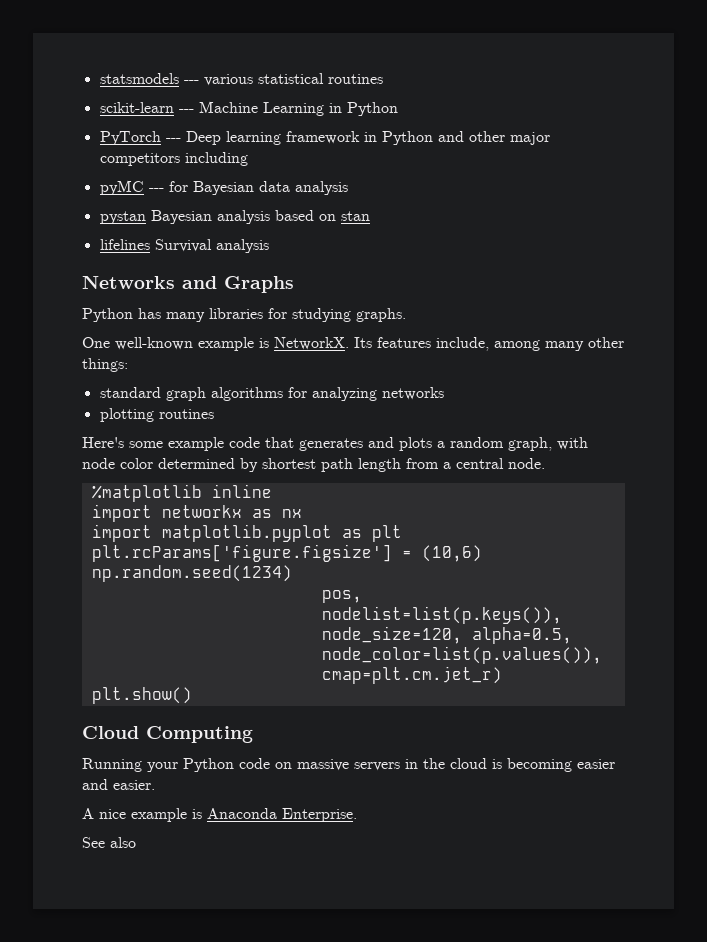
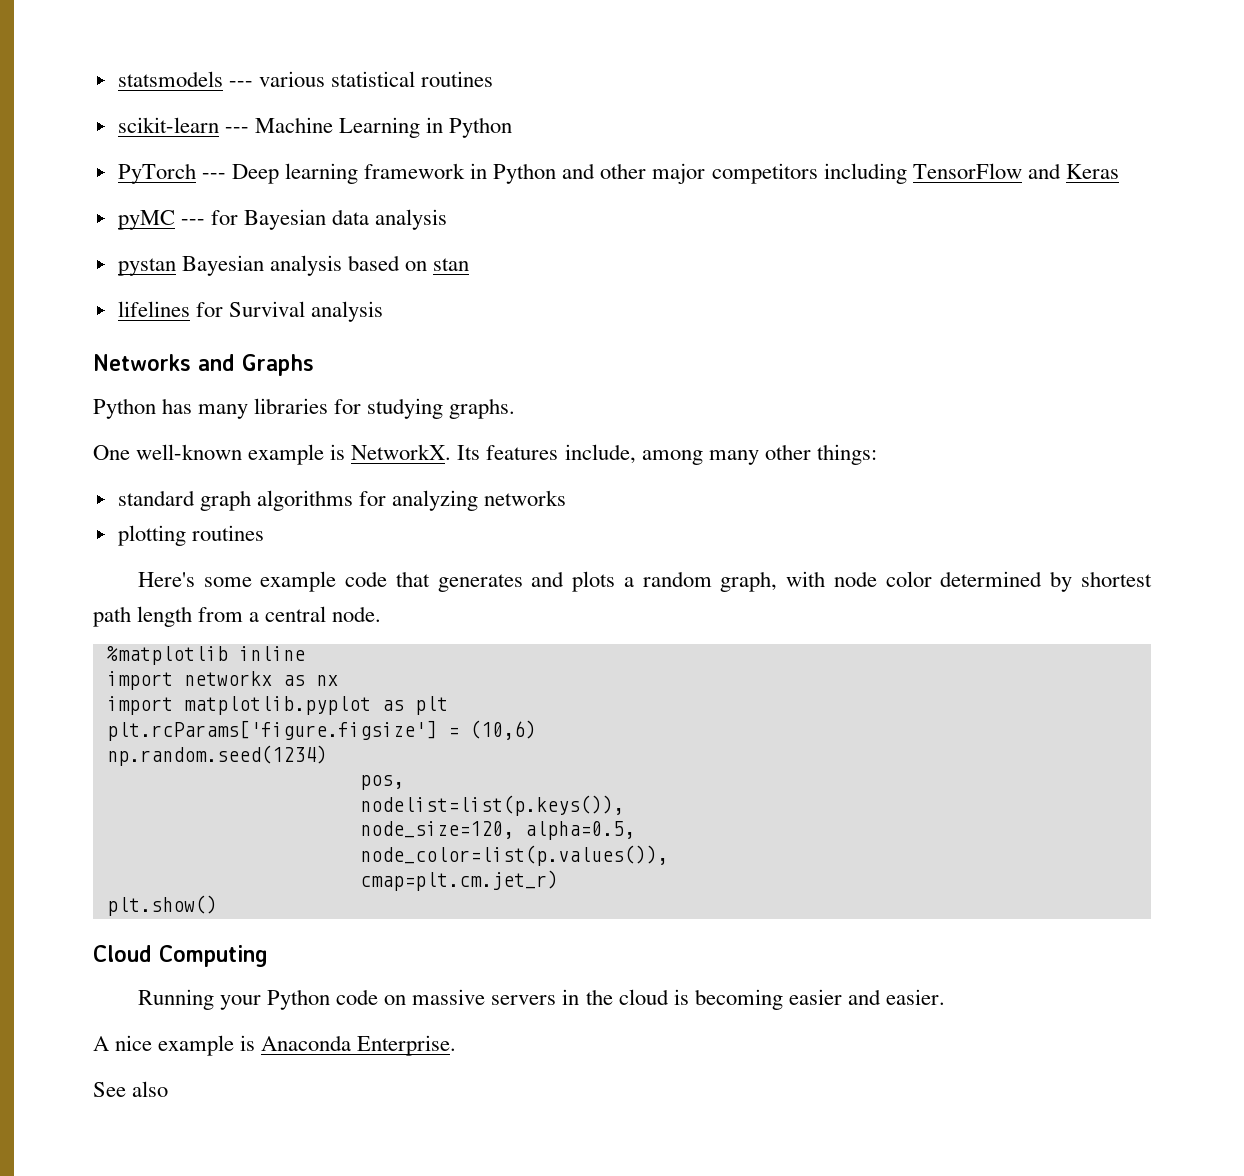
(248, 159) none -> [912,163,1119,179] TensorFlow and Keras
(150, 244) none -> [195,302,223,317] for

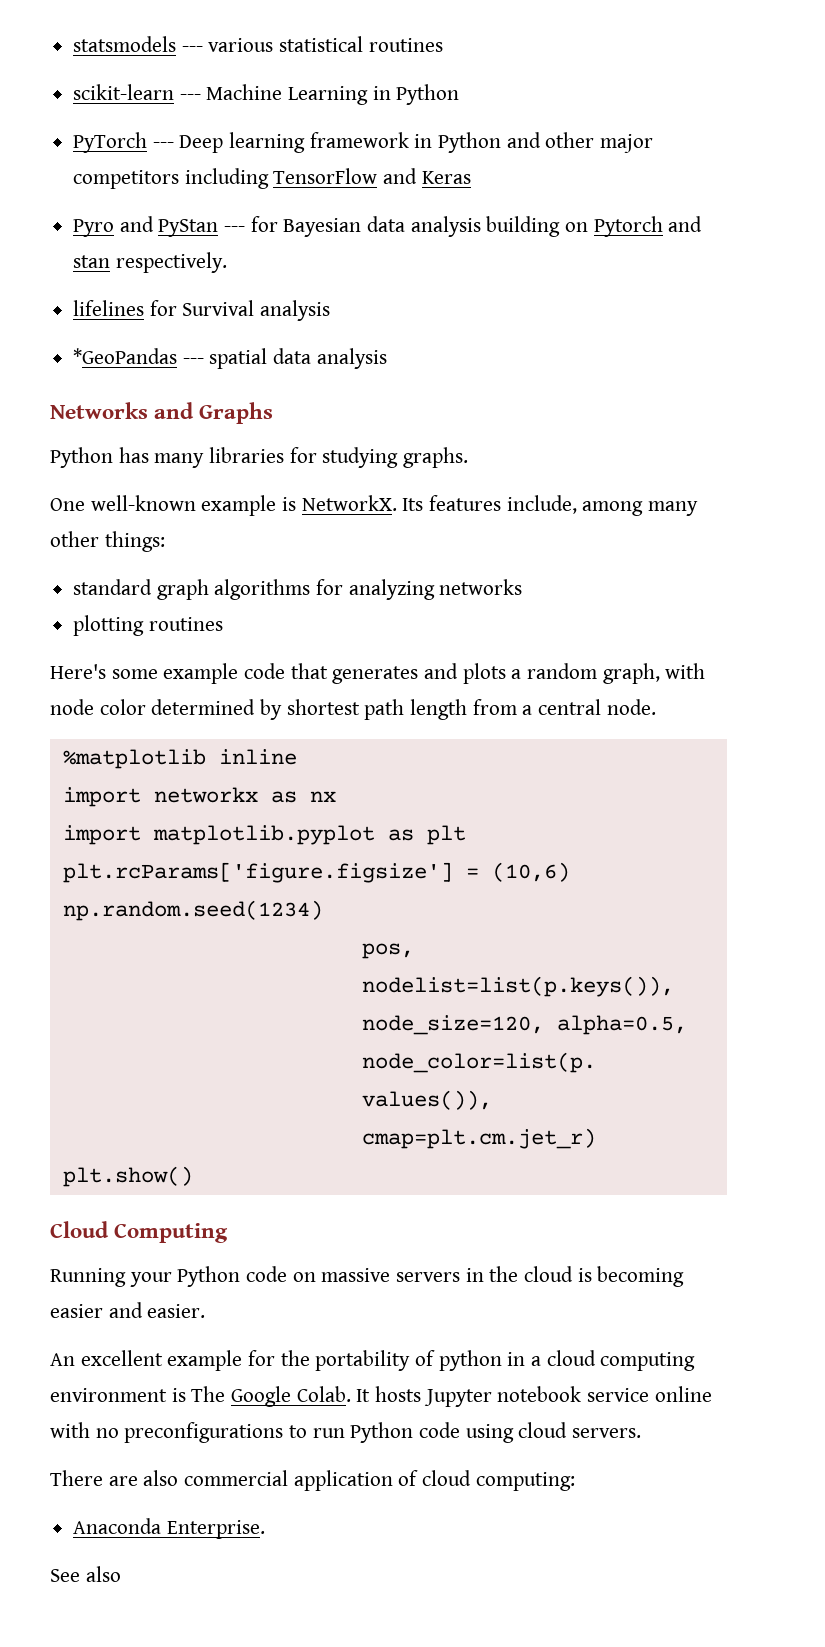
[117,210,175,230] pyMC -> [73,216,219,237] Pyro and PyStan
[117,255,428,276] // pystan Bayesian analysis based on -> [486,216,703,237] building on Pytorch and
(470, 264) none -> [115,252,227,273] respectively.
(383, 311) none -> [73,348,387,369] // *GeoPandas --- spatial data analysis
[93,1035,256,1056] A nice example is -> [50,1350,696,1371] [50,1386,712,1407] [50,1422,642,1443] [50,1470,575,1491] An excellent example for the portability of python in a cloud computing environment is The Google Colab. It hosts Jupyter notebook service online with no preconfigurations to run Python code using cloud servers. // There are also commercial application of cloud computing: //

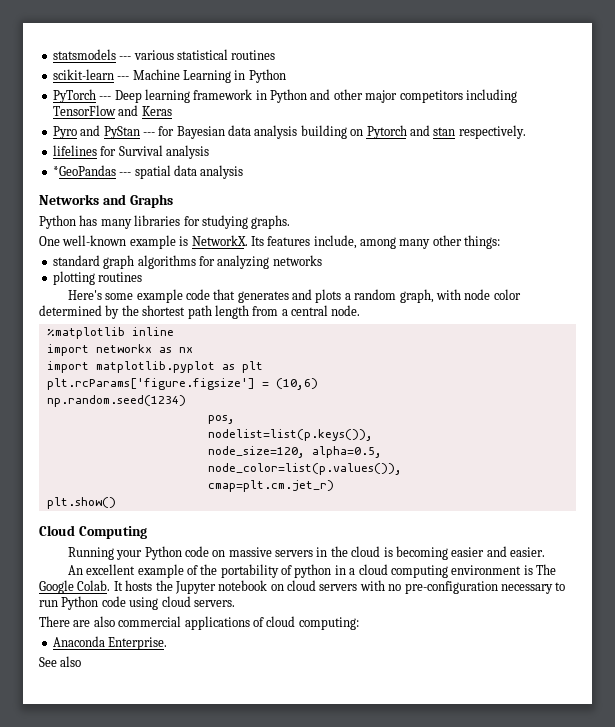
(283, 709) none -> [121,305,139,316] the
[248,1350,276,1366] for -> [186,565,198,575] of
(422, 1394) none -> [155,580,173,591] the
[587,1386,712,1402] [50,1422,284,1443] service online with no preconfigurations -> [270,580,553,594] on cloud servers with no pre-configuration necessary
[293,1470,393,1491] application -> [184,616,250,630] applications

